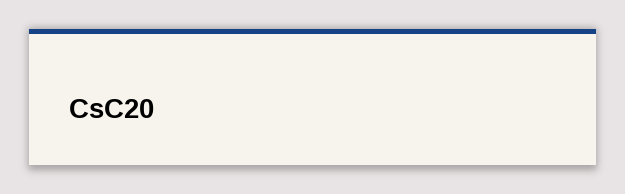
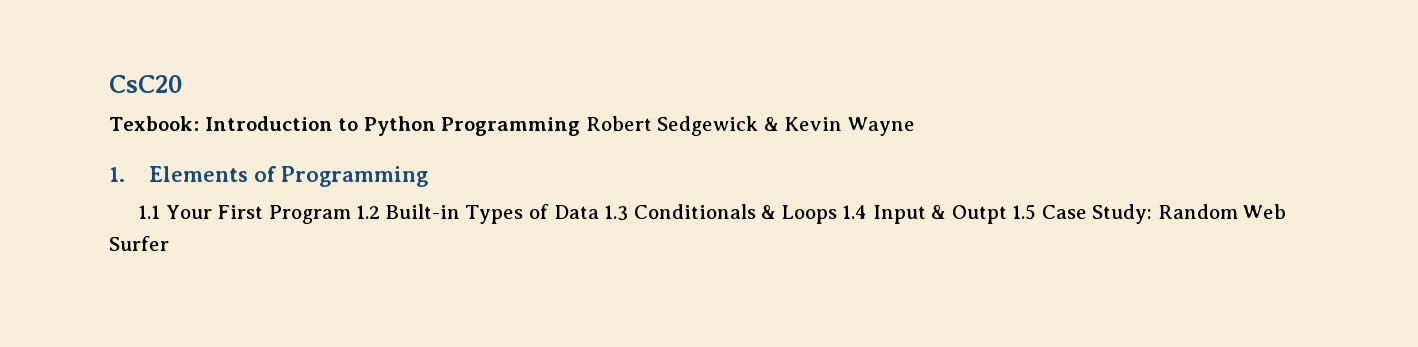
(154, 108) none -> [109,116,915,136] [109,166,429,187] [138,204,1287,224] [109,236,169,251] // Texbook: Introduction to Python Programming Robert Sedgewick & Kevin Wayne // 1. Elements of Programming // 1.1 Your First Program 1.2 Built-in Types of Data 1.3 Conditionals & Loops 1.4 Input & Outpt 1.5 Case Study: Random Web Surfer

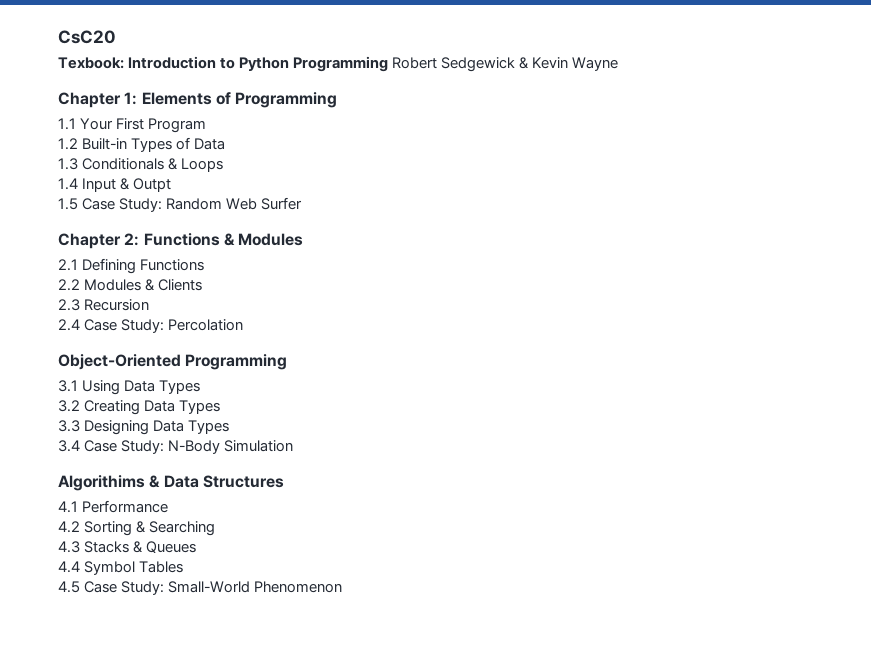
[109,167,125,182] 1. -> [58,92,138,108] Chapter 1:
(351, 214) none -> (207, 125) //
(599, 212) none -> (226, 144) //
(837, 214) none -> (224, 165) //
(1007, 214) none -> (172, 185) //
(169, 243) none -> [58,233,304,249] [58,258,205,274] [58,279,203,291] [58,299,150,311] [58,319,244,333] [58,354,288,370] [58,380,201,395] [58,400,221,415] [58,420,230,435] [58,440,294,454] [58,475,284,491] [58,500,169,513] [58,521,216,536] [58,541,197,553] [58,561,184,575] [58,581,343,595] // Chapter 2: Functions & Modules // 2.1 Defining Functions // 2.2 Modules & Clients // 2.3 Recursion // 2.4 Case Study: Percolation // Object-Oriented Programming // 3.1 Using Data Types // 3.2 Creating Data Types // 3.3 Designing Data Types // 3.4 Case Study: N-Body Simulation // Algorithims & Data Structures // 4.1 Performance // 4.2 Sorting & Searching // 4.3 Stacks & Queues // 4.4 Symbol Tables // 4.5 Case Study: Small-World Phenomenon

